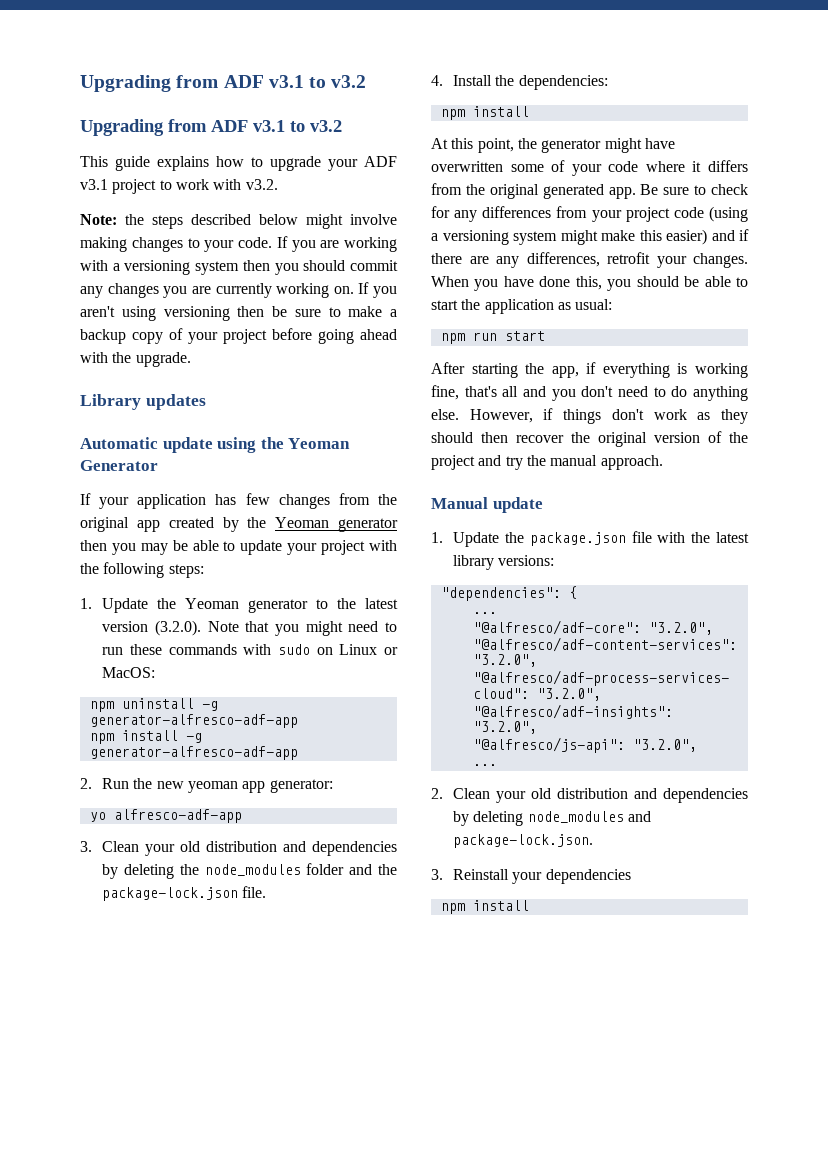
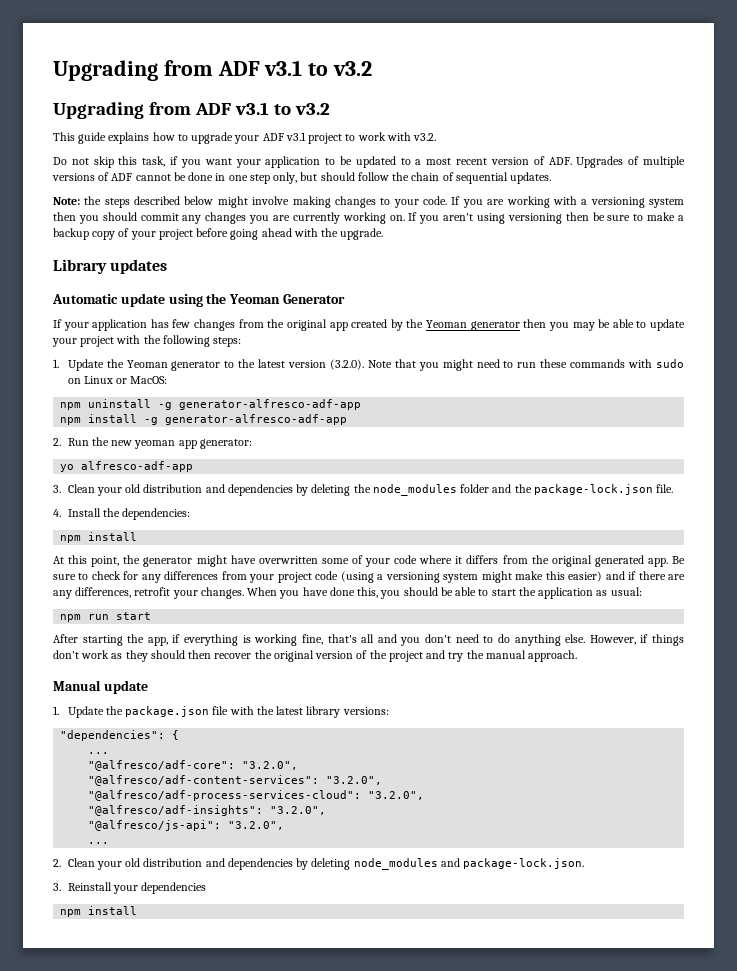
(278, 184) none -> [53,156,686,168] [52,172,552,184] // Do not skip this task, if you want your application to be updated to a most recent version of ADF. Upgrades of multiple versions of ADF cannot be done in one step only, but should follow the chain of sequential updates.

